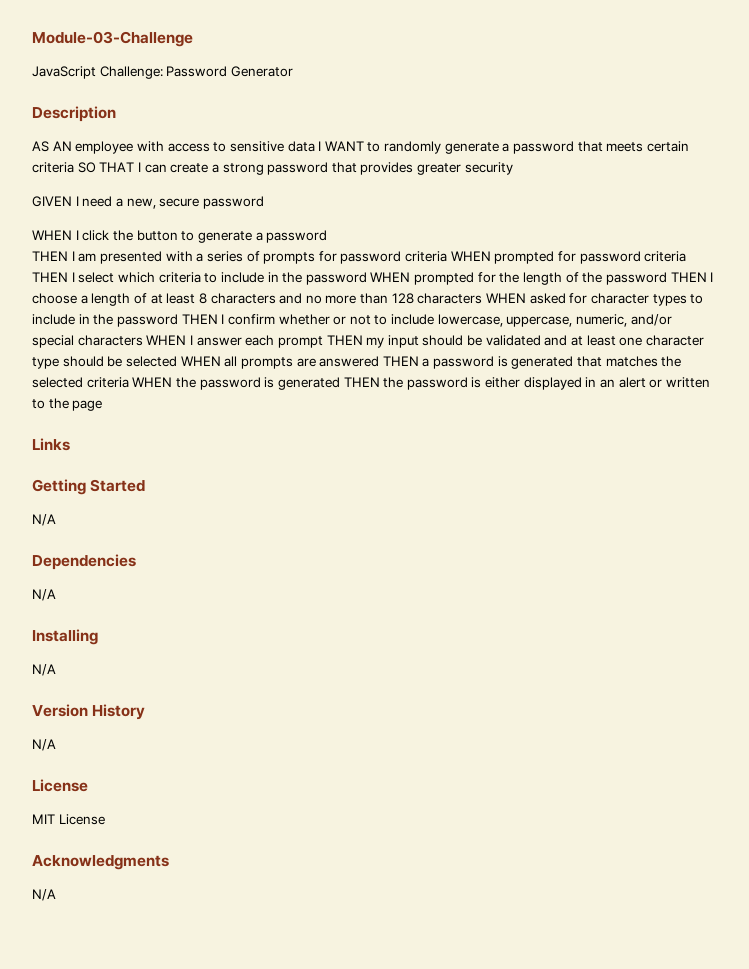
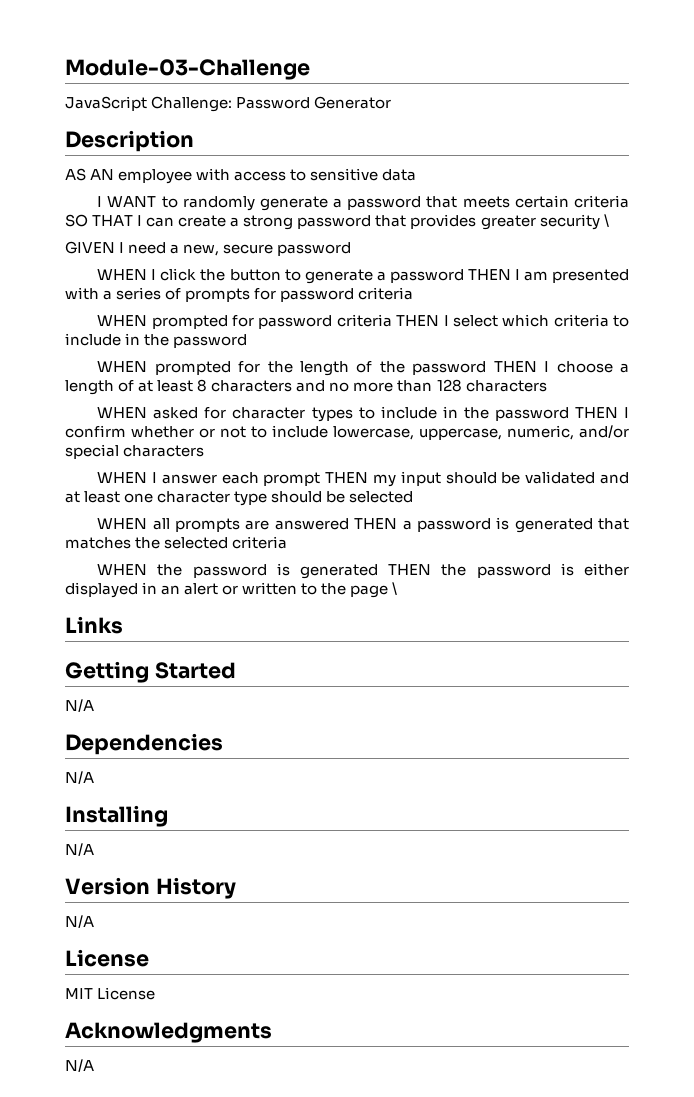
(315, 146) none -> (417, 175) //
(513, 168) none -> [603,214,609,227] \
(328, 236) // -> (464, 276) none
(448, 256) none -> (414, 293) //
(367, 278) none -> (248, 341) //
(483, 298) none -> (547, 386) //
(143, 340) none -> (205, 451) //
(177, 361) none -> (414, 497) //
(129, 382) none -> (288, 542) //
(103, 405) none -> [392,582,398,595] \

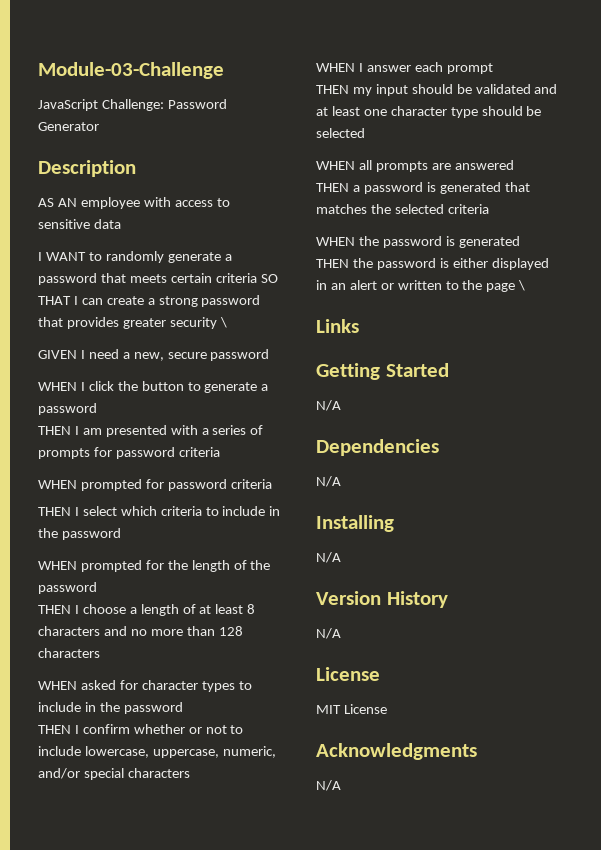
(464, 276) none -> (97, 409) //
(392, 320) none -> (272, 484) //
(487, 368) none -> (97, 588) //
(569, 414) none -> (183, 708) //
(321, 479) none -> (493, 68) //
(349, 524) none -> (514, 165) //
(379, 571) none -> (520, 242) //

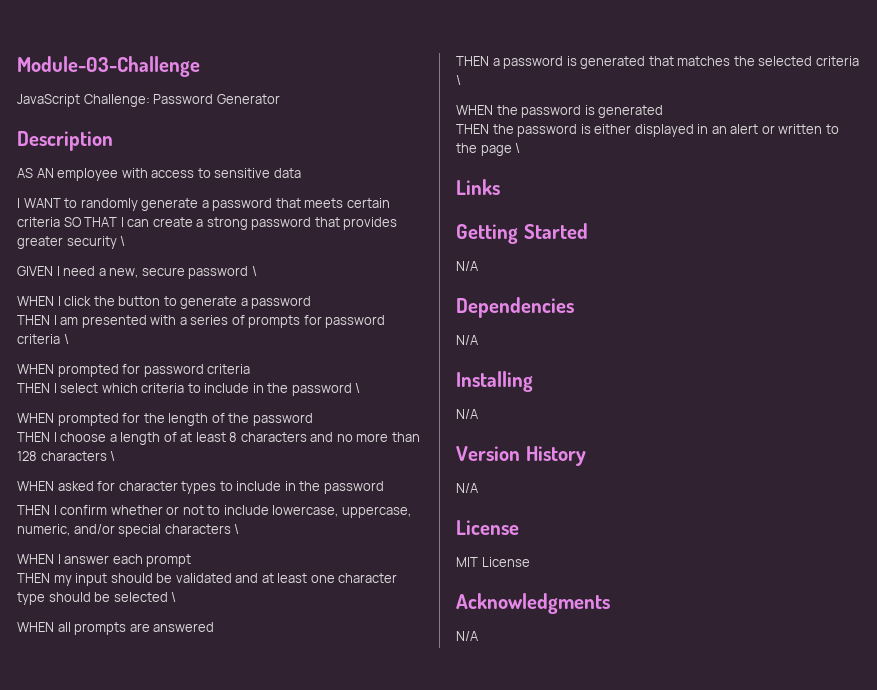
(270, 355) none -> [251,266,257,276] \
(220, 452) none -> [63,334,69,344] \
(121, 534) none -> [355,383,361,393] \
(100, 653) none -> [110,451,116,461] \
(190, 773) none -> [234,524,240,534] \
(365, 133) none -> [171,592,177,602] \
(489, 209) none -> [456,75,461,85] \

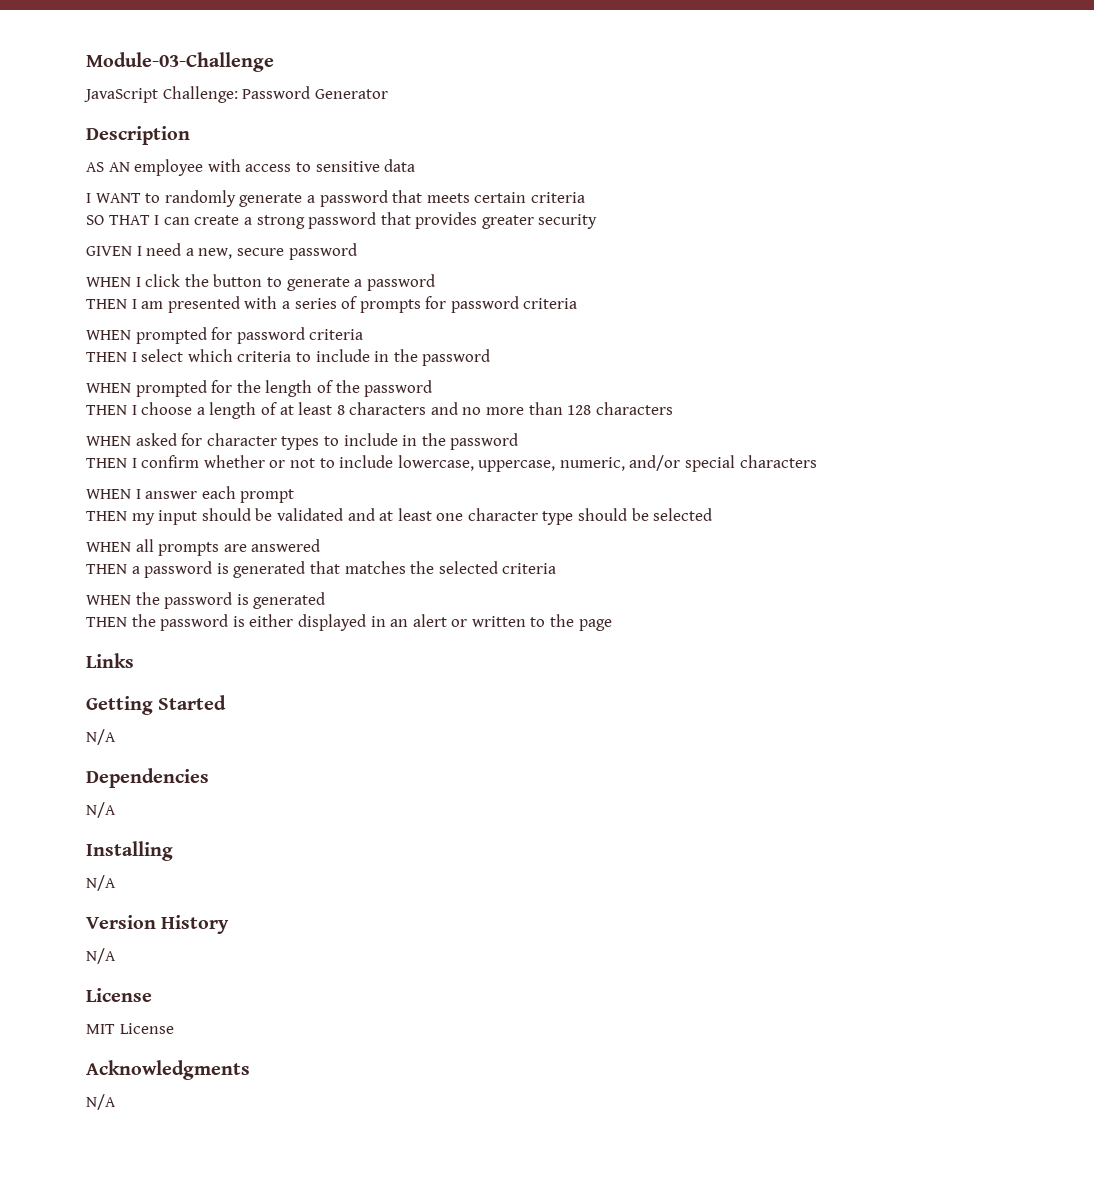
(60, 222) none -> (585, 197) //
[120,236,126,246] \ -> (598, 221) none
[251,266,257,276] \ -> (357, 251) none
[63,334,69,344] \ -> (578, 303) none
[355,383,361,393] \ -> (491, 357) none
[110,451,116,461] \ -> (673, 408) none
[234,524,240,534] \ -> (817, 461) none
[171,592,177,602] \ -> (713, 514) none
[456,75,461,85] \ -> (557, 568) none
[515,143,521,153] \ -> (612, 625) none

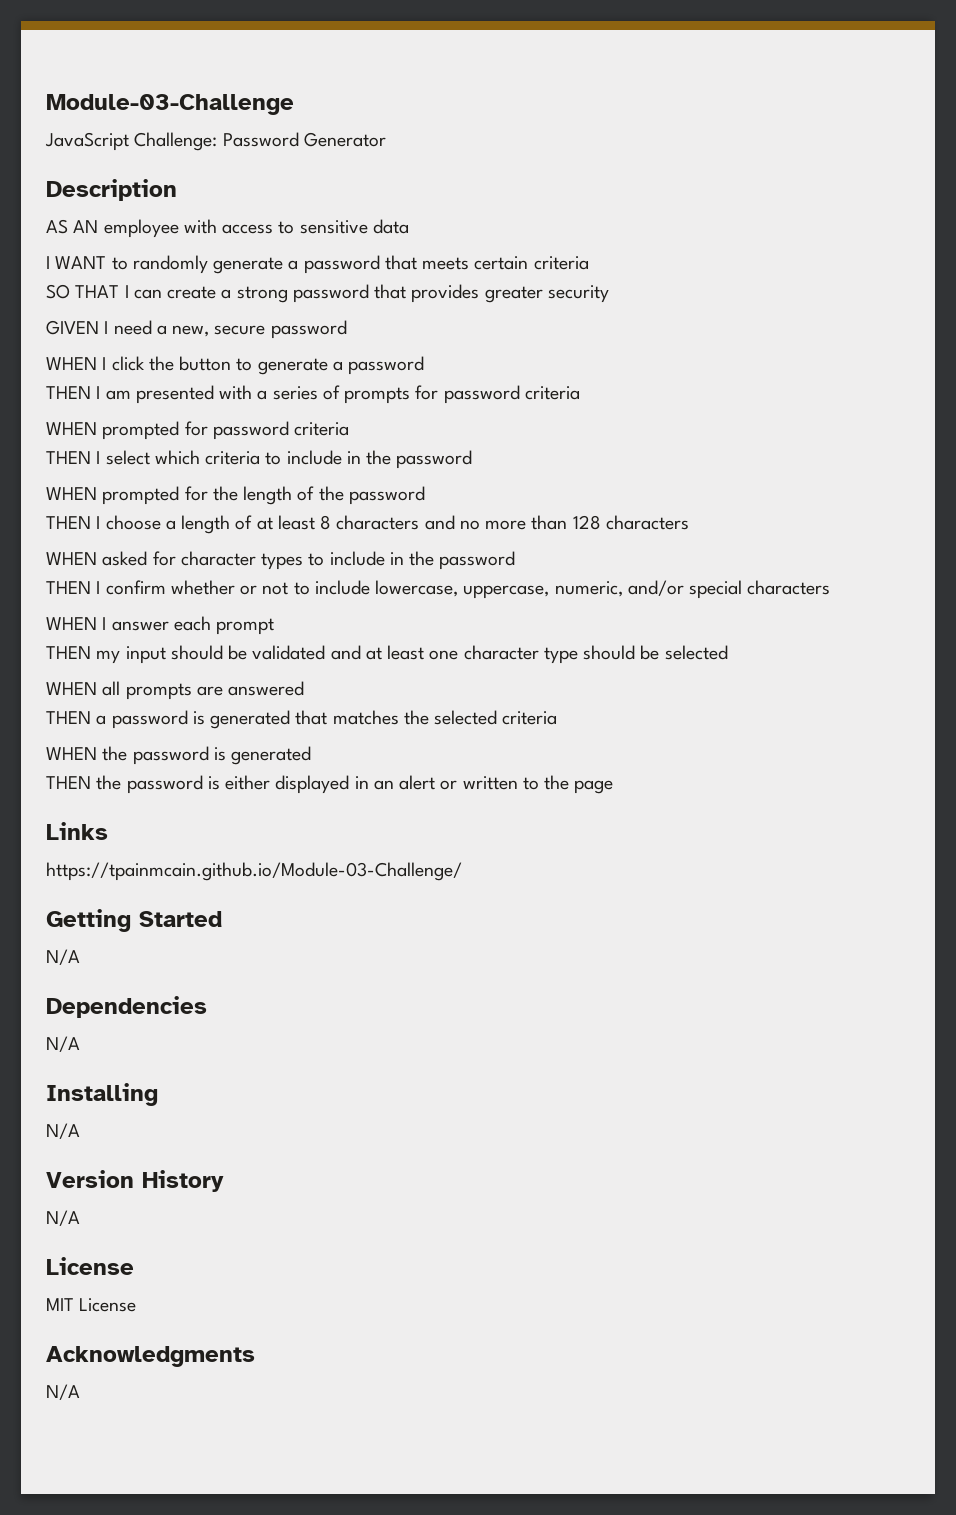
(134, 660) none -> [46,862,462,881] // https://tpainmcain.github.io/Module-03-Challenge/

